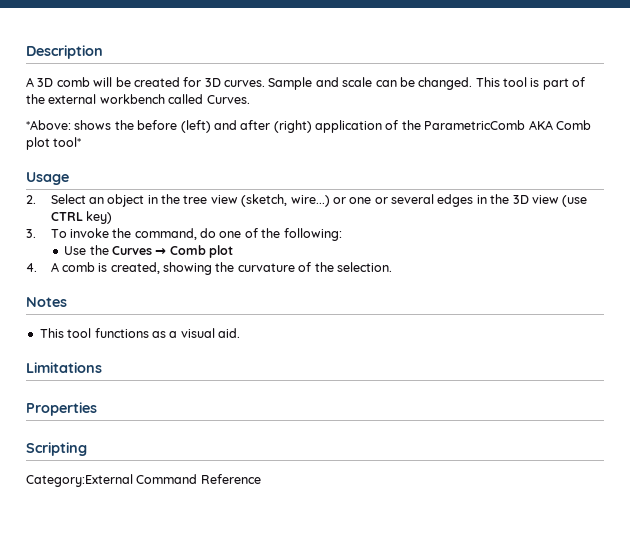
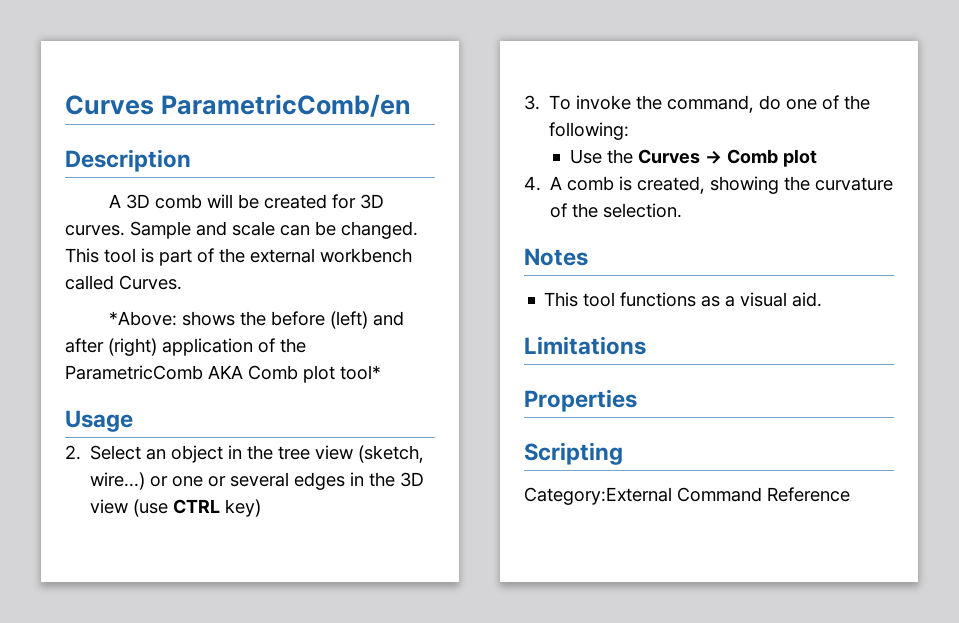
(26, 52) none -> [65,94,412,117] Curves ParametricComb/en //

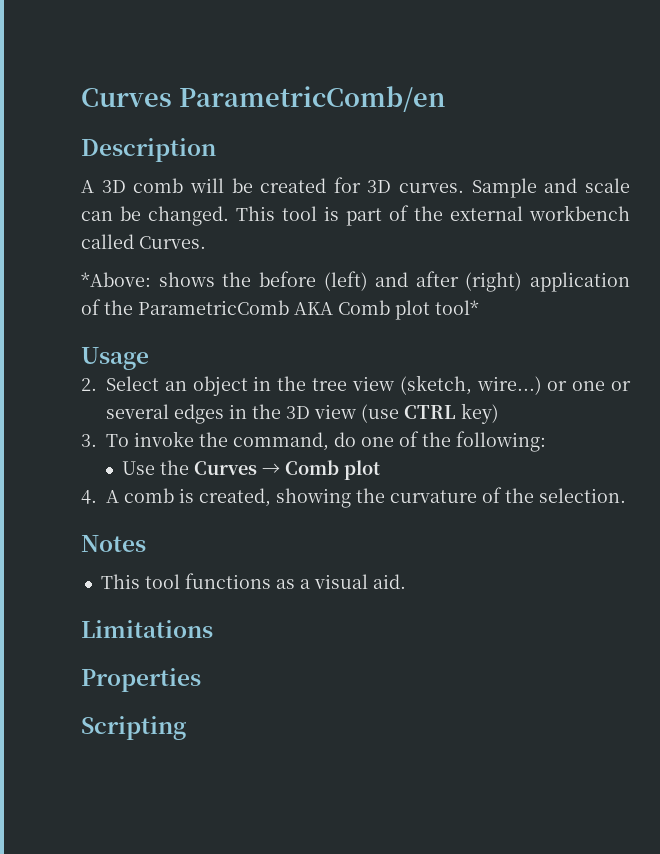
[524,487,850,505] // Category:External Command Reference -> (186, 728) none

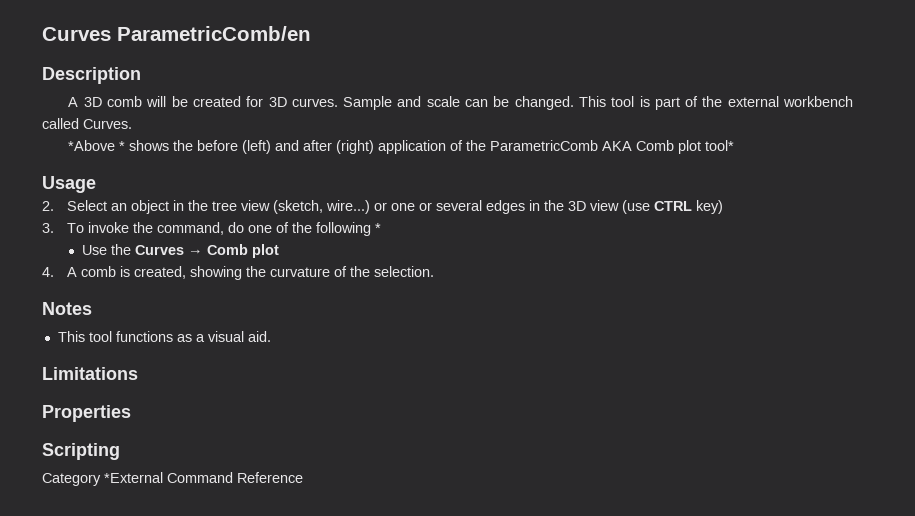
[81,272,151,287] *Above: -> [68,140,126,151] *Above *
[456,431,546,452] following: -> [315,222,381,236] following *
(186, 728) none -> [42,472,303,486] // Category *External Command Reference

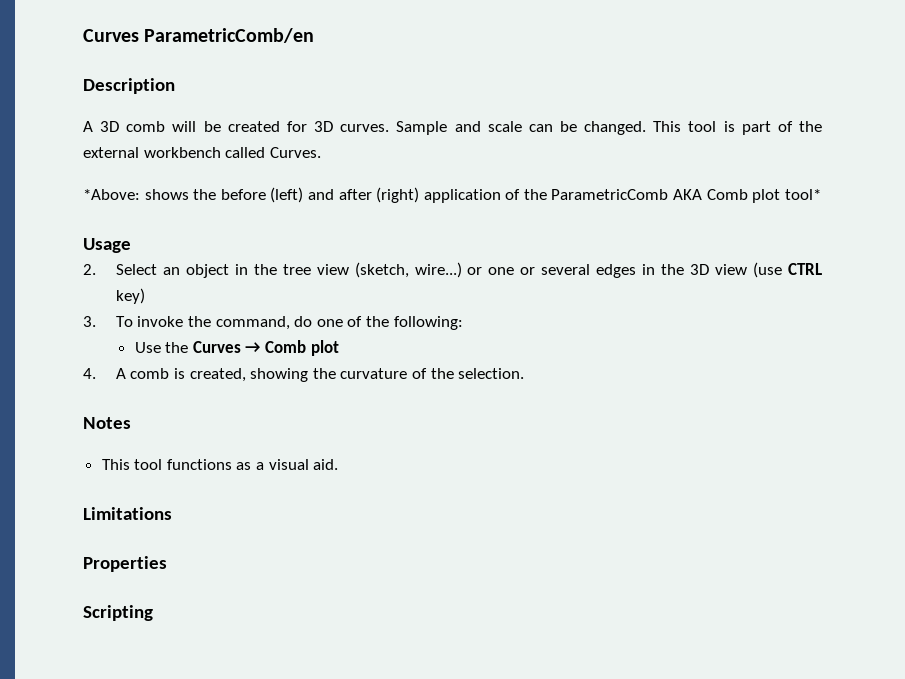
[68,140,126,151] *Above * -> [83,189,140,200] *Above:
[315,222,381,236] following * -> [393,316,463,330] following:
[42,472,303,486] // Category *External Command Reference -> (153, 613) none

